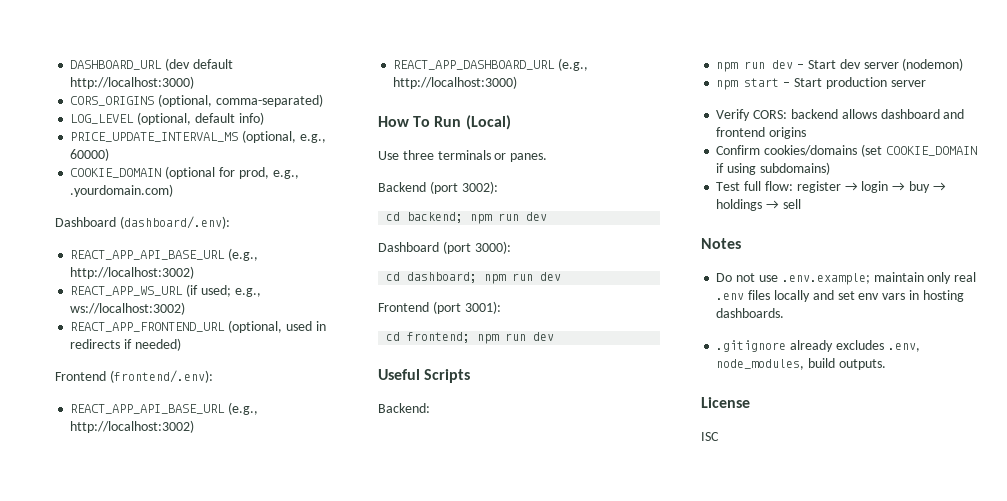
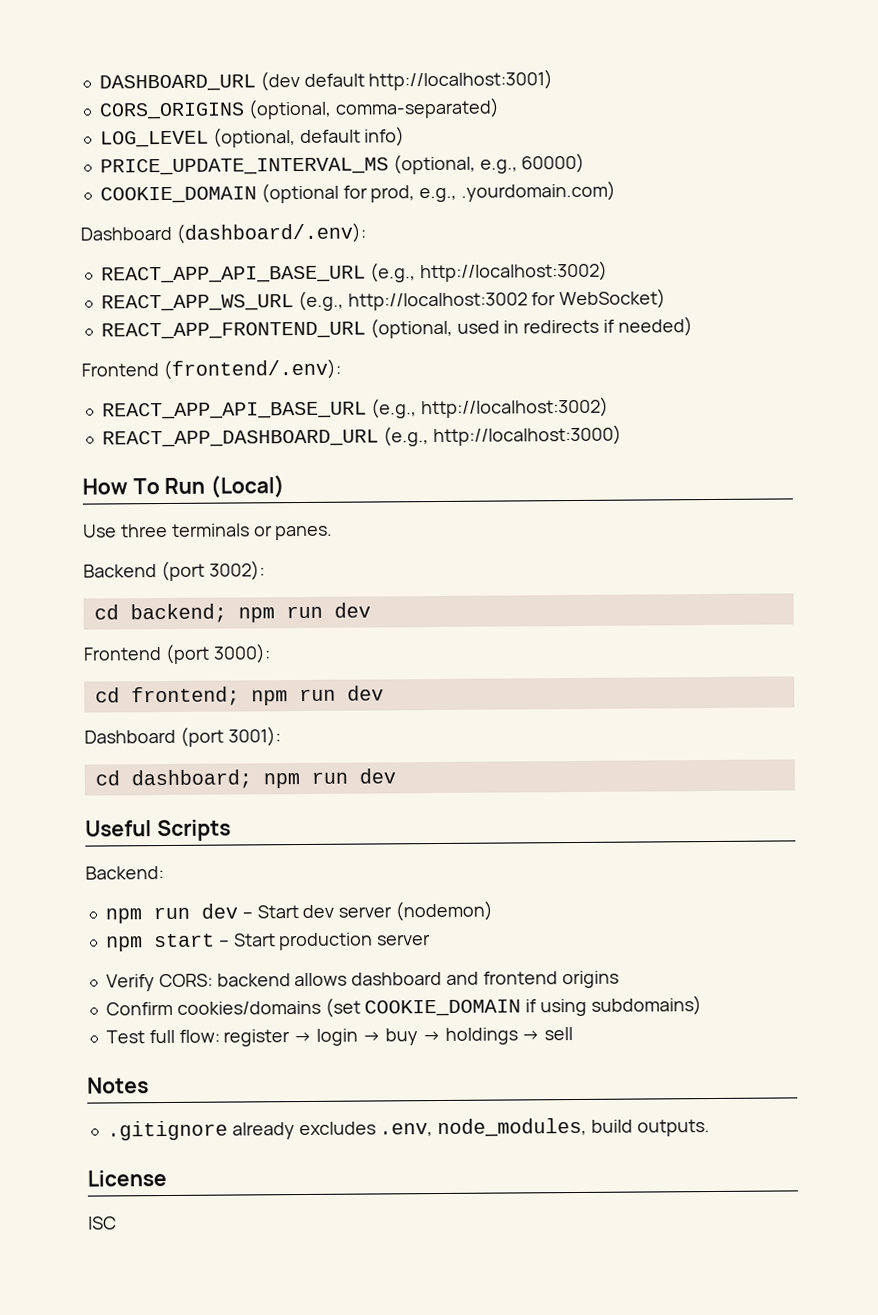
[70,76,195,89] http://localhost:3000) -> [368,69,554,91] http://localhost:3001)
[186,284,261,297] [70,302,186,315] (if used; e.g., ws://localhost:3002) -> [297,288,667,312] (e.g., http://localhost:3002 for WebSocket)
[378,242,439,252] Dashboard -> [83,647,162,661] Frontend
[407,272,562,284] [378,302,429,312] dashboard; npm run dev // Frontend -> [130,685,384,707] [84,729,176,744] frontend; npm run dev // Dashboard
[407,332,471,343] frontend; -> [130,769,252,790] dashboard;
[716,272,977,285] [716,290,964,302] [716,308,785,318] // Do not use .env.example; maintain only real .env files locally and set env vars in hosting dashboards. -> (149, 1085) none

